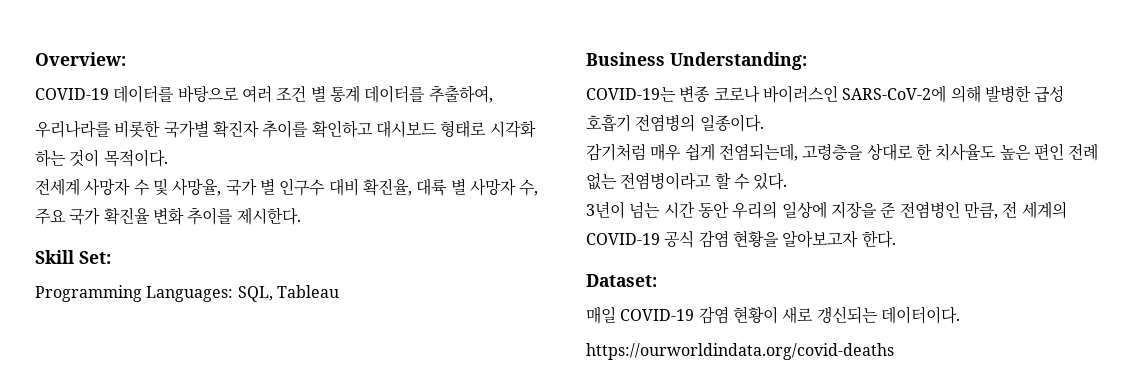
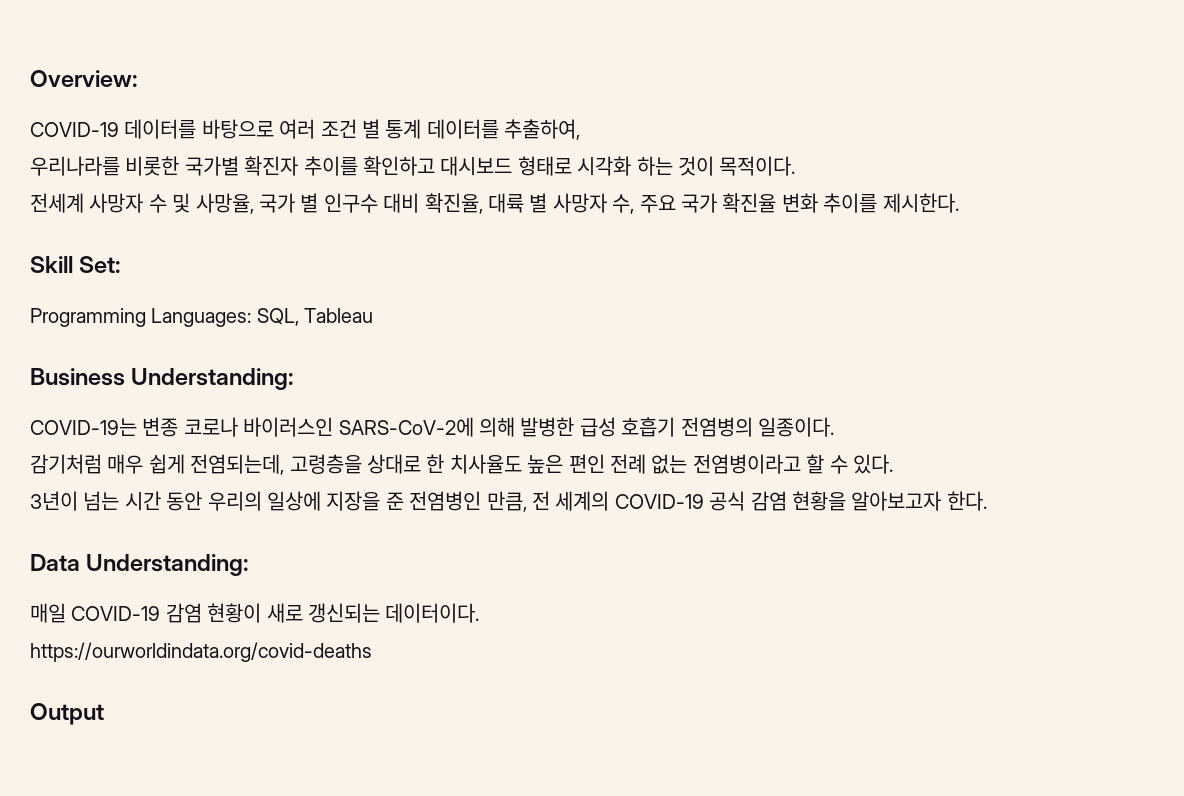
[586,274,657,287] Dataset: -> [30,554,250,576] Data Understanding:
(894, 351) none -> [30,703,104,725] // Output

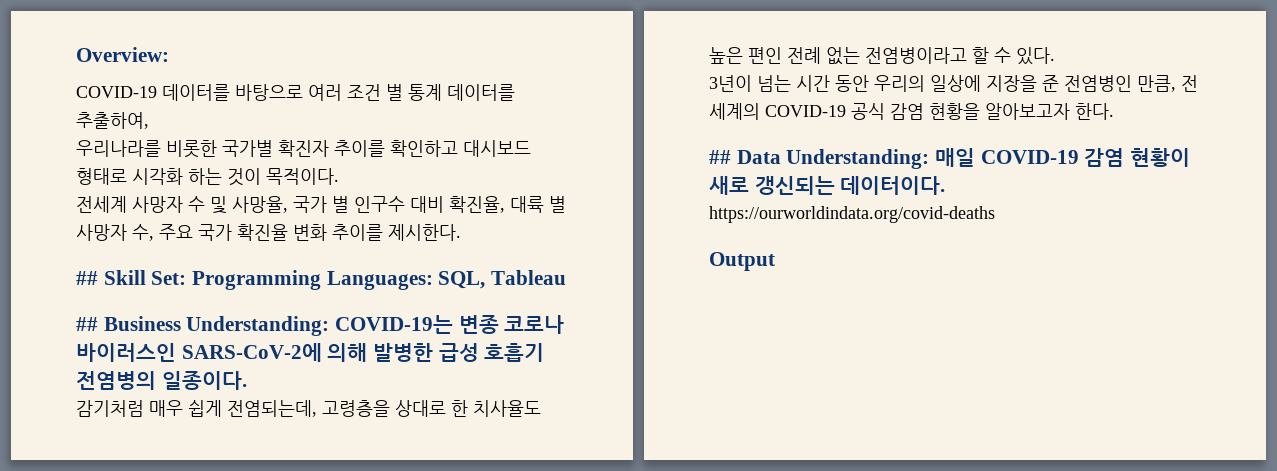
(959, 203) none -> [76,271,98,285] ##
(122, 264) // -> (187, 278) none
(374, 315) none -> [76,317,98,331] ##
(295, 379) // -> (330, 326) none
(987, 501) none -> [709,150,731,164] ##
(250, 565) // -> (930, 159) none

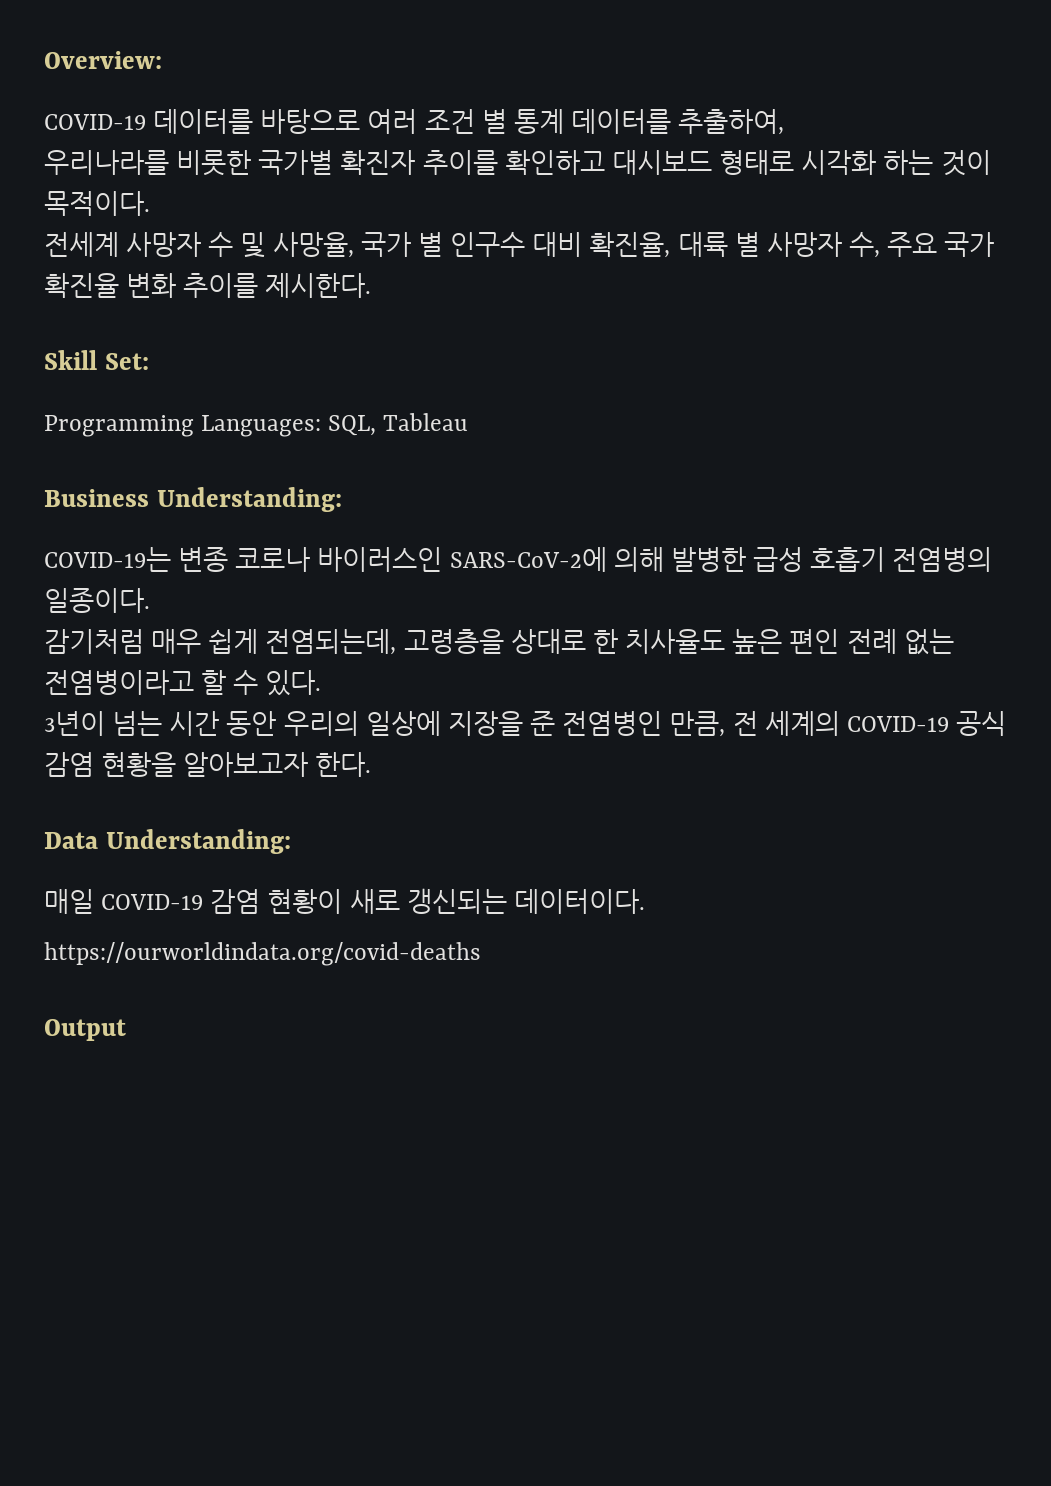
[76,271,98,285] ## -> (372, 285) none
(187, 278) none -> (149, 361) //
[76,317,98,331] ## -> (469, 422) none
(330, 326) none -> (342, 499) //
[709,150,731,164] ## -> (372, 764) none
(930, 159) none -> (291, 841) //

